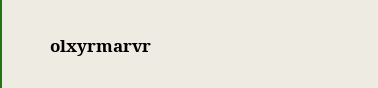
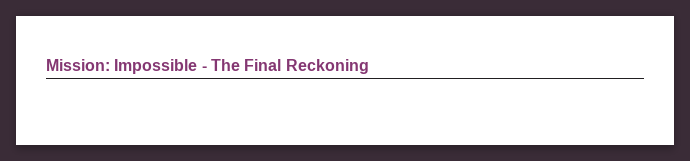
[50,40,151,56] olxyrmarvr -> [46,59,369,74] Mission: Impossible - The Final Reckoning

